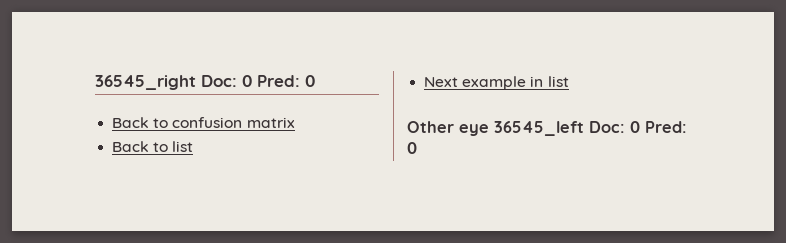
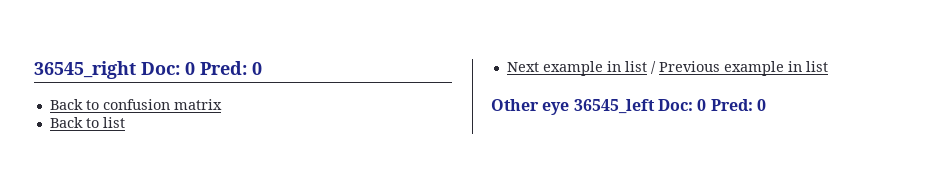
(569, 81) none -> [650,61,828,76] / Previous example in list

